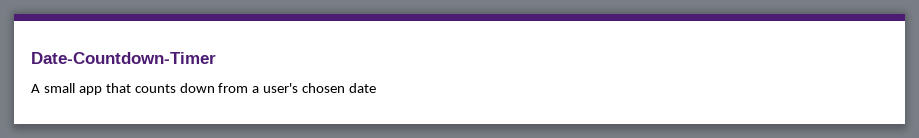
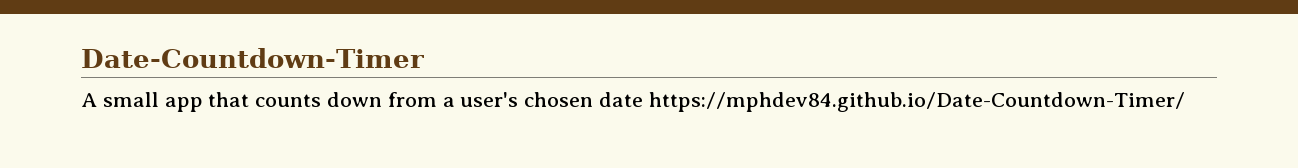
(377, 88) none -> [648,92,1185,112] https://mphdev84.github.io/Date-Countdown-Timer/

